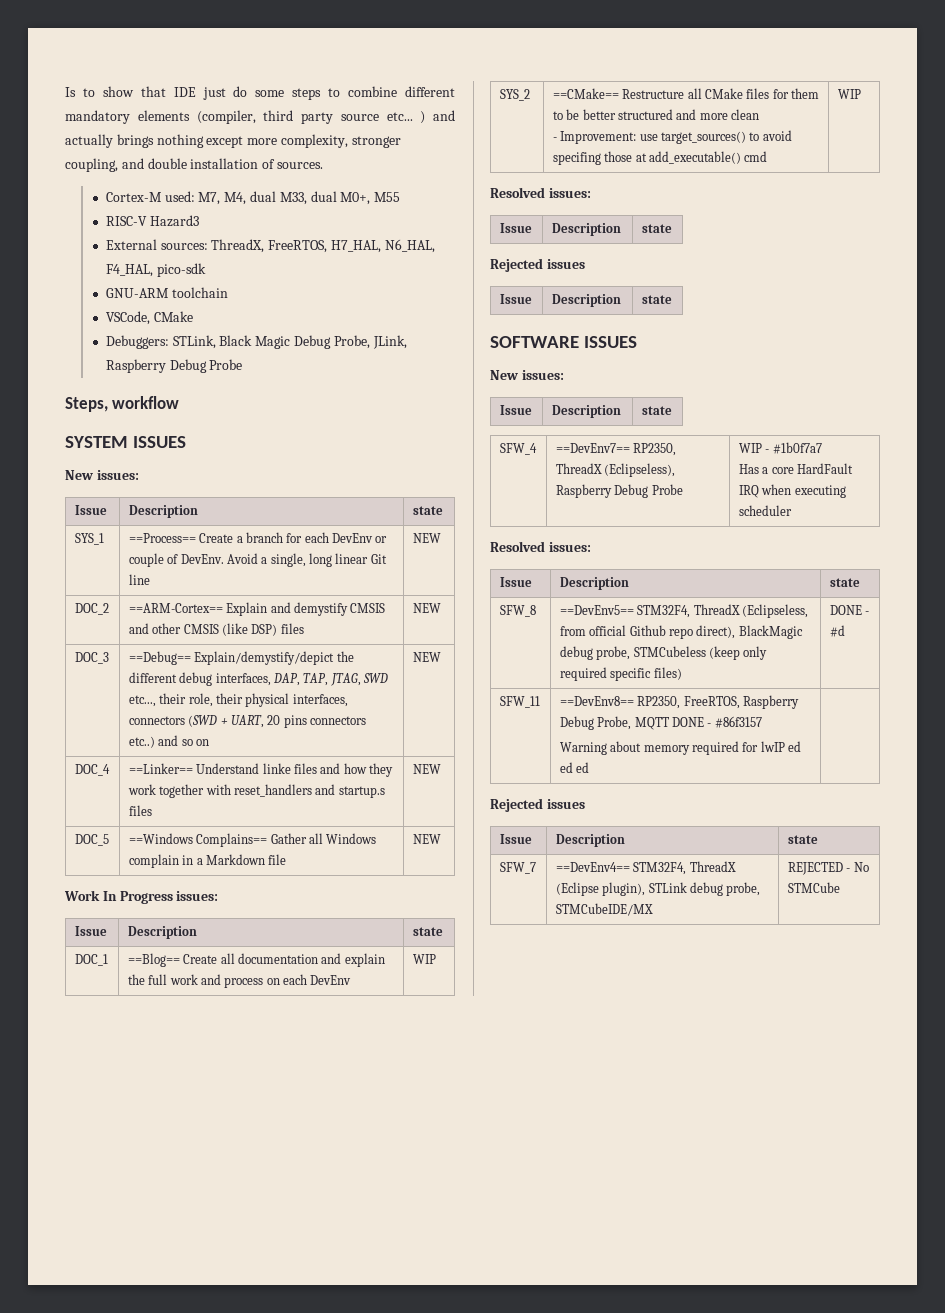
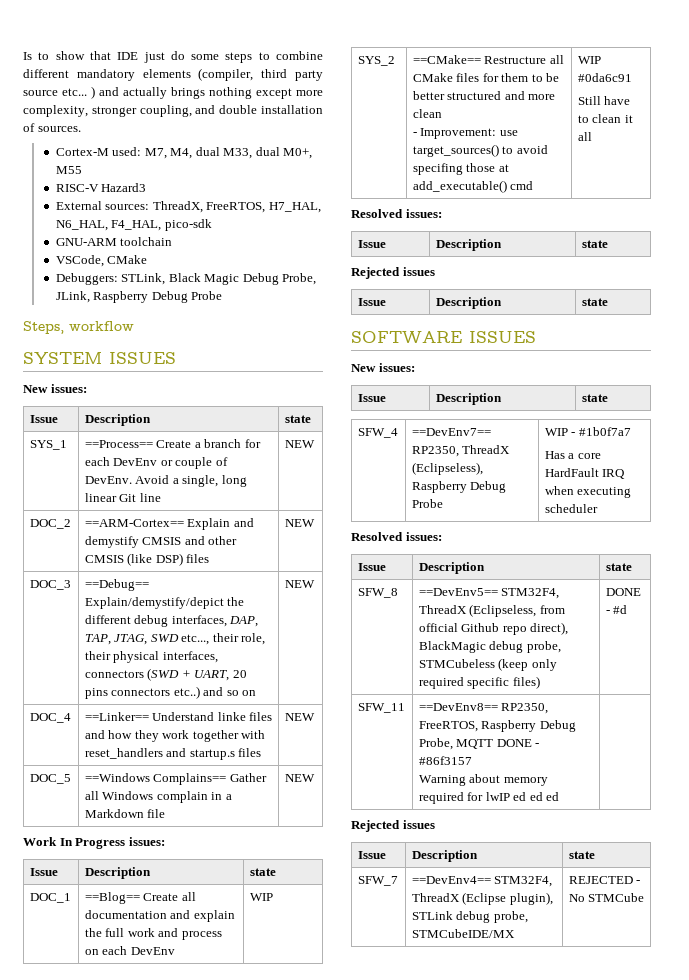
(861, 94) none -> [577,73,632,82] [577,96,631,105] [577,114,633,123] [577,132,592,141] #0da6c91 // Still have to clean it all

